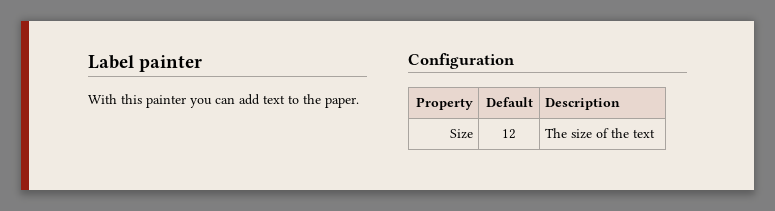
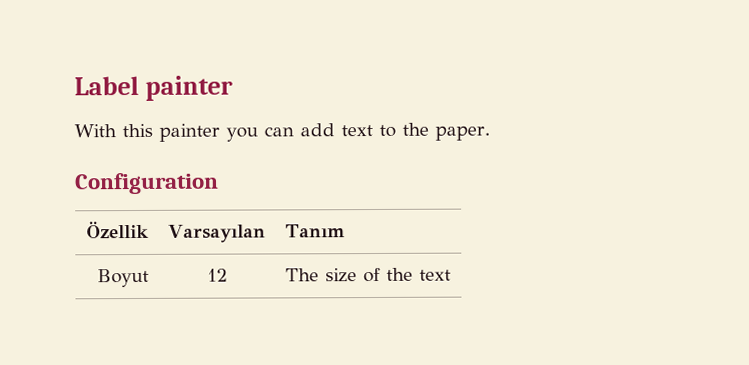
[415,97,473,110] [485,97,533,107] [545,98,621,110] [449,129,473,139] Property | Default | Description // Size -> [86,220,150,239] [168,224,267,243] [284,224,345,238] [97,268,150,288] Özellik | Varsayılan | Tanım // Boyut

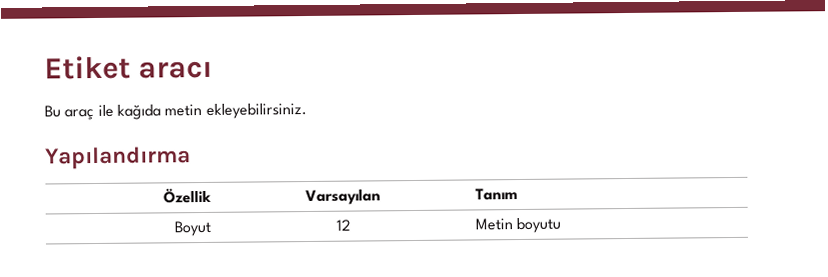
[74,75,234,101] [74,122,490,142] [74,172,219,195] Label painter // With this painter you can add text to the paper. // Configuration -> [44,55,214,80] [44,103,307,121] [45,146,191,170] Etiket aracı // Bu araç ile kağıda metin ekleyebilirsiniz. // Yapılandırma
[284,267,451,283] The size of the text -> [474,217,561,234] Metin boyutu

